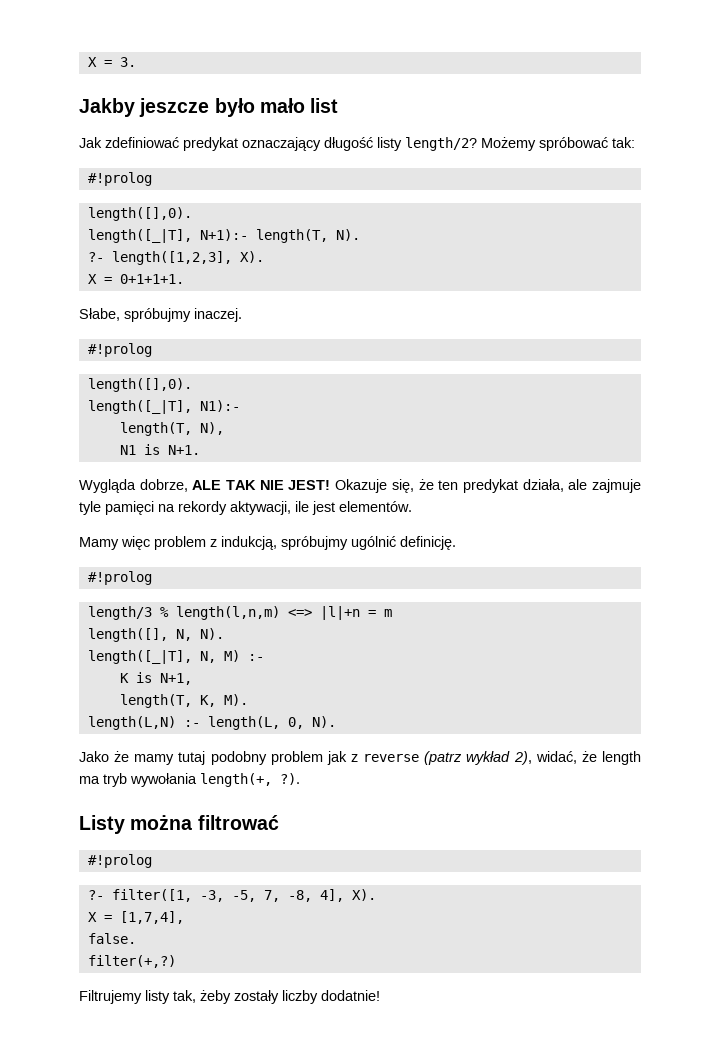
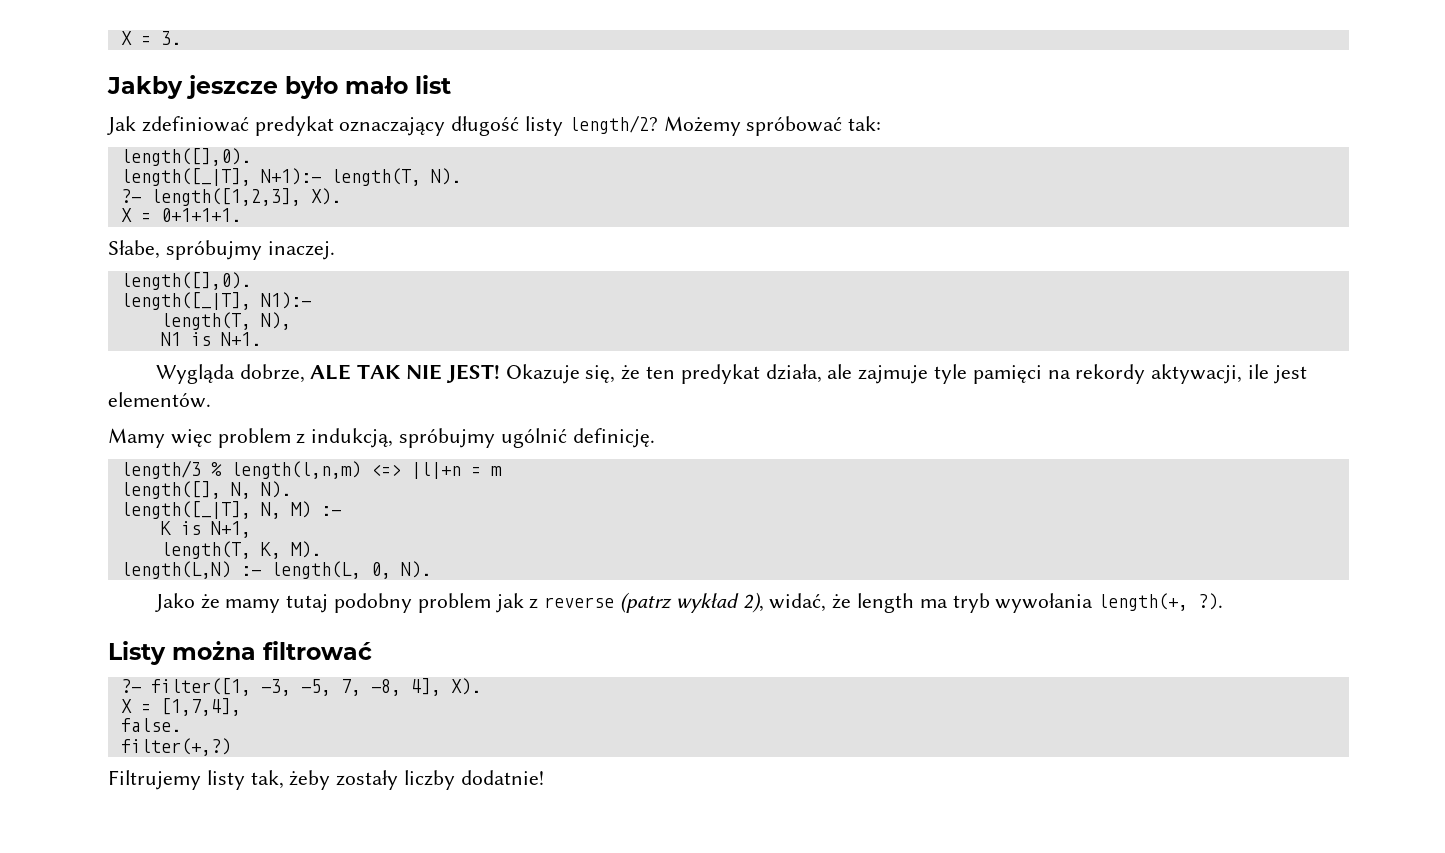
[87,172,152,186] // #!prolog -> (882, 123) none
[87,343,152,357] // #!prolog -> (335, 250) none
[87,571,152,585] // #!prolog -> (655, 438) none
[87,854,152,868] // #!prolog -> (372, 650) none

